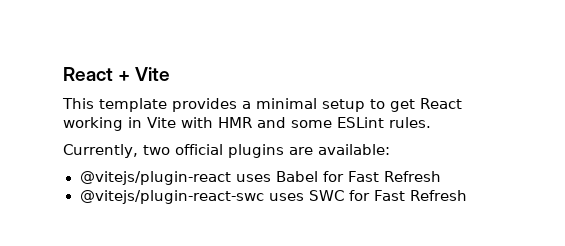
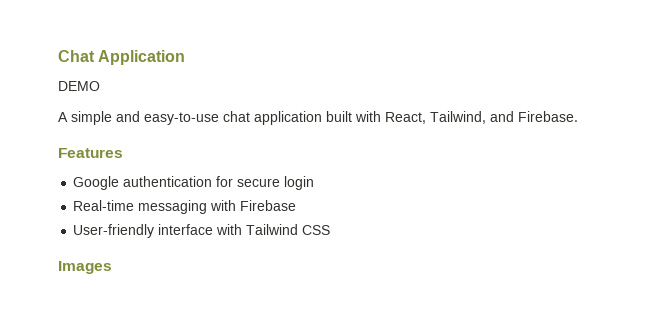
[63,67,171,81] [62,98,462,112] [63,117,431,131] [63,144,390,158] [79,171,442,185] [79,190,468,204] React + Vite // This template provides a minimal setup to get React working in Vite with HMR and some ESLint rules. // Currently, two official plugins are available: // @vitejs/plugin-react uses Babel for Fast Refresh // @vitejs/plugin-react-swc uses SWC for Fast Refresh -> [58,50,186,65] [58,81,100,91] [58,111,578,125] [58,148,123,158] [73,176,315,190] [73,200,297,214] [73,224,331,238] [58,261,112,274] Chat Application // DEMO // A simple and easy-to-use chat application built with React, Tailwind, and Firebase. // Features // Google authentication for secure login // Real-time messaging with Firebase // User-friendly interface with Tailwind CSS // Images

